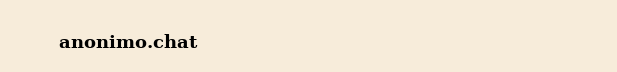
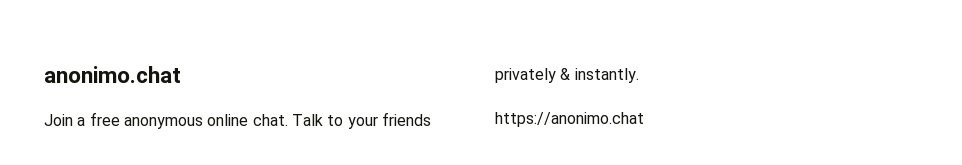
(198, 41) none -> [44,112,431,129] [495,68,639,83] [495,112,644,127] // Join a free anonymous online chat. Talk to your friends privately & instantly. // https://anonimo.chat

